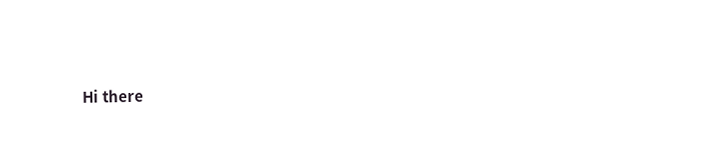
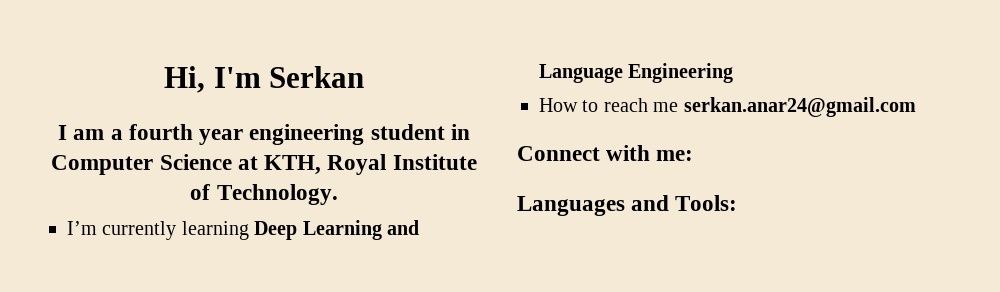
[82,88,145,103] Hi there -> [164,66,364,93] [58,124,470,145] [51,154,477,175] [190,184,338,205] [67,220,419,240] [539,63,734,83] [539,97,916,117] [517,145,694,161] [517,195,738,216] Hi, I'm Serkan // I am a fourth year engineering student in Computer Science at KTH, Royal Institute of Technology. // I’m currently learning Deep Learning and Language Engineering // How to reach me serkan.anar24@gmail.com // Connect with me: // Languages and Tools:

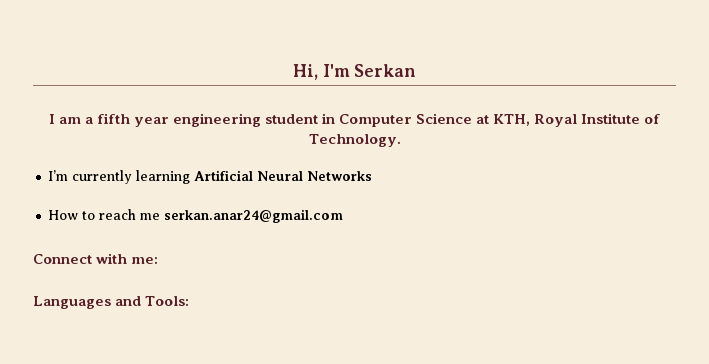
[128,124,193,140] fourth -> [96,113,130,124] fifth
[254,220,419,240] [539,63,734,83] Deep Learning and Language Engineering -> [194,170,373,181] Artificial Neural Networks

